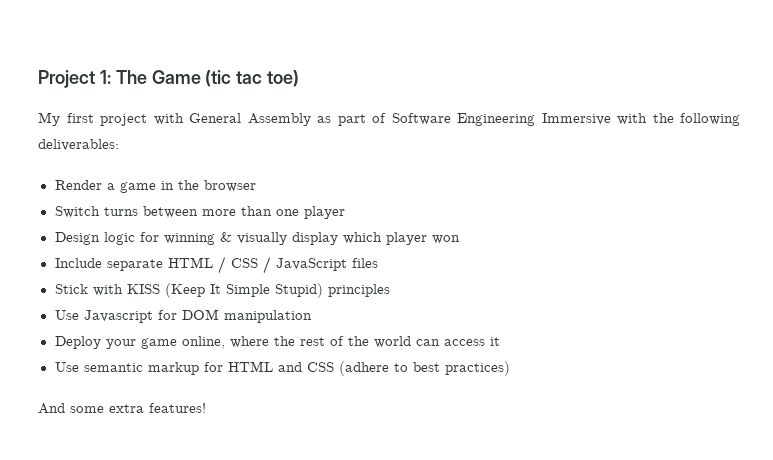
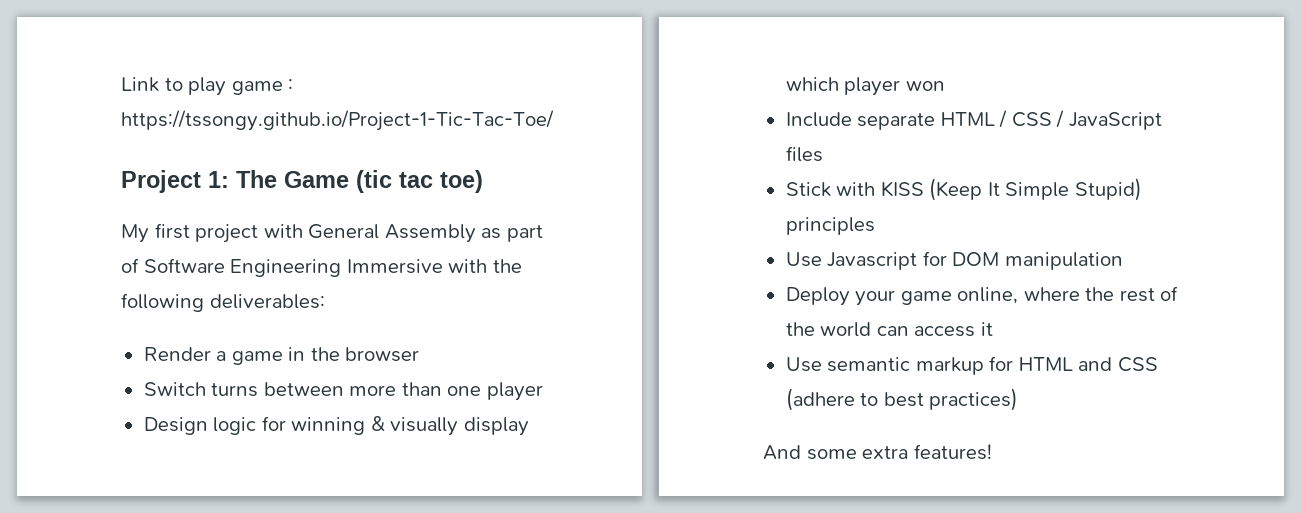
(38, 79) none -> [121,77,294,96] [121,110,554,131] Link to play game : https://tssongy.github.io/Project-1-Tic-Tac-Toe/ //

